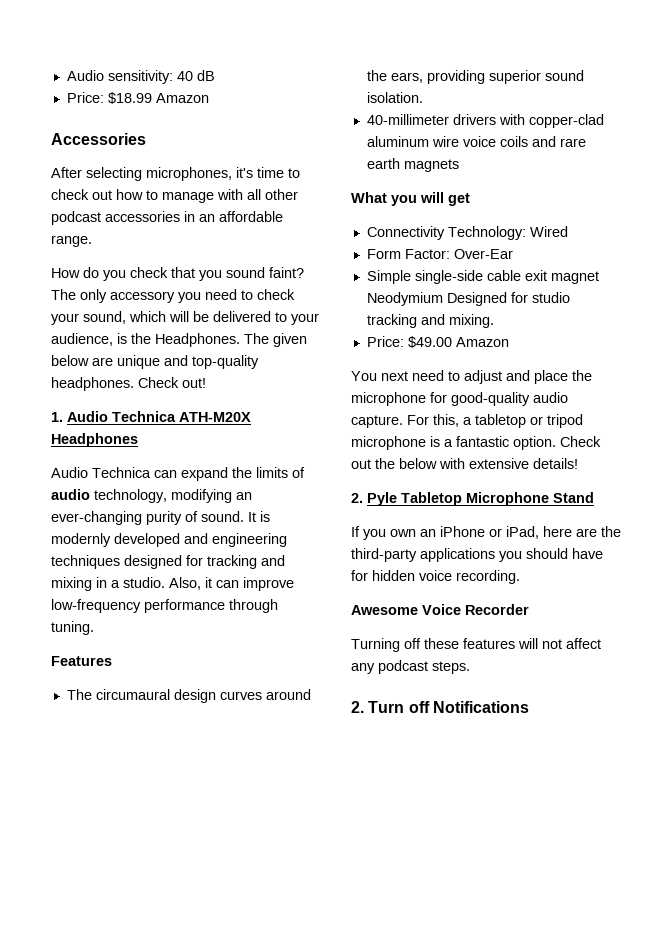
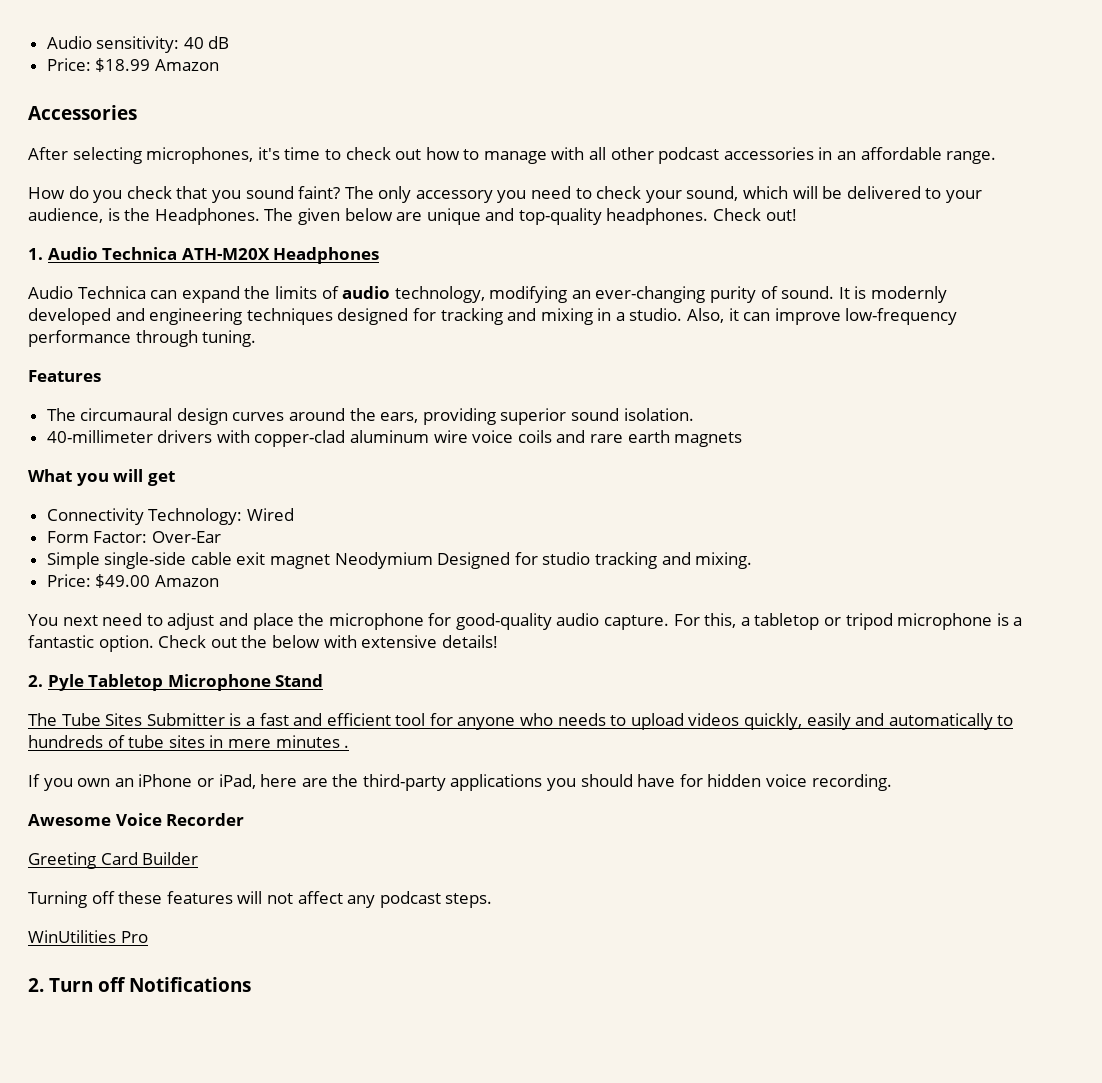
(594, 497) none -> [28,713,1014,730] [28,735,350,748] // The Tube Sites Submitter is a fast and efficient tool for anyone who needs to upload videos quickly, easily and automatically to hundreds of tube sites in mere minutes .
(529, 609) none -> [28,852,199,869] // Greeting Card Builder
(470, 667) none -> [28,930,148,943] // WinUtilities Pro

